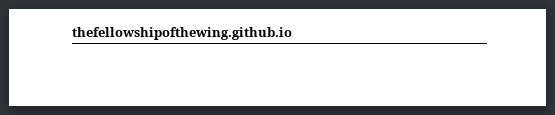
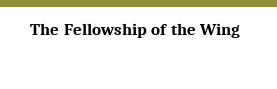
[72,27,292,40] thefellowshipofthewing.github.io -> [30,23,241,38] The Fellowship of the Wing

